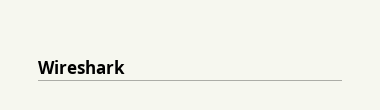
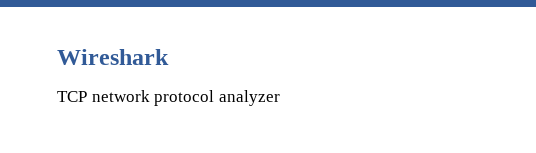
(125, 67) none -> [57,90,280,106] // TCP network protocol analyzer

